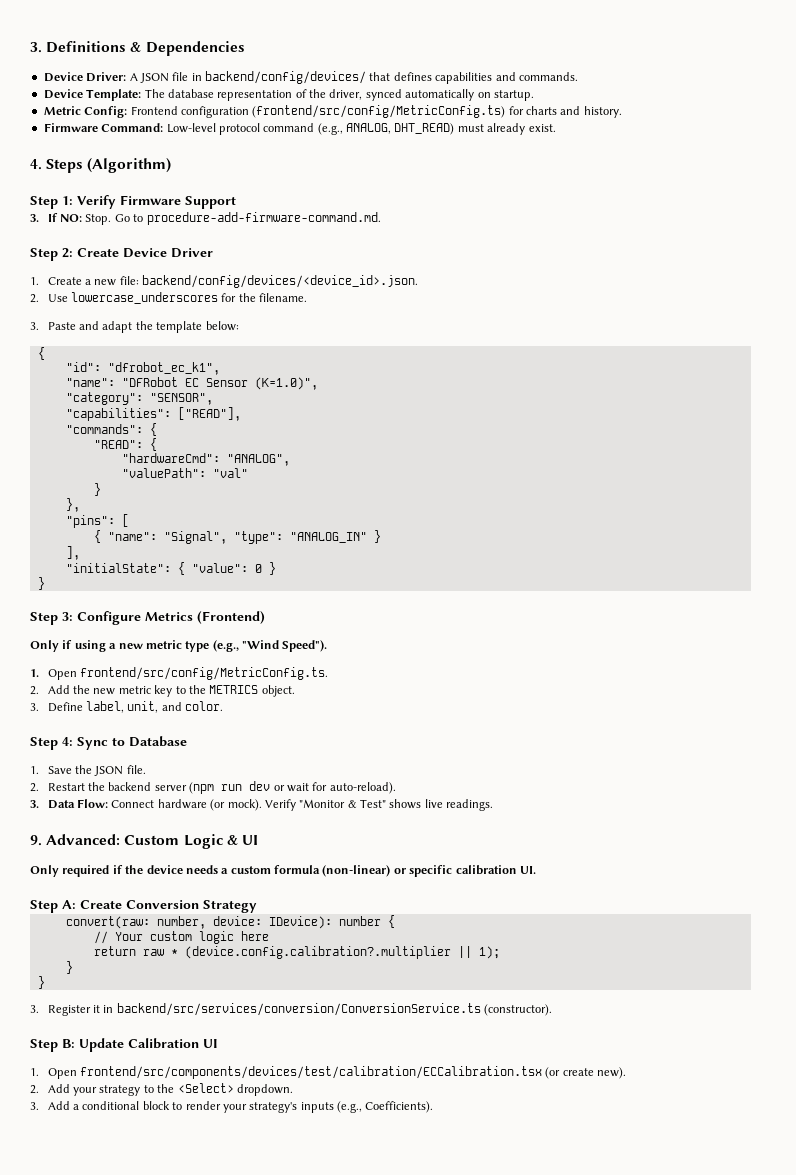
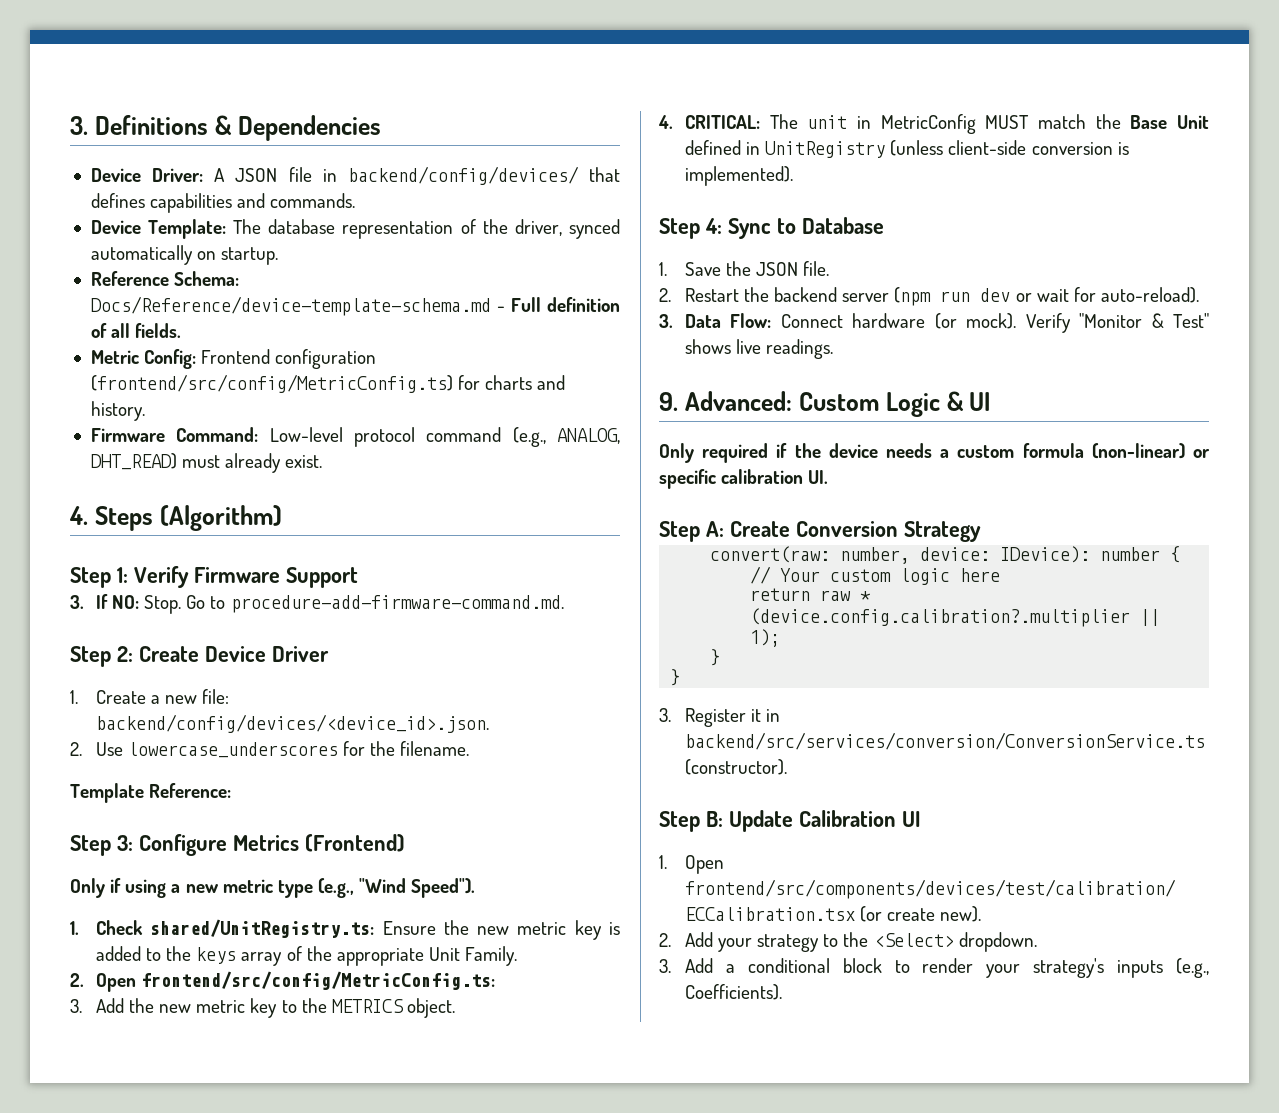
(534, 95) none -> [90,271,240,286] [90,296,620,316] [90,323,182,338] // Reference Schema: Docs/Reference/device-template-schema.md - Full definition of all fields.
[30,321,239,333] [37,347,45,360] [65,362,220,375] [65,377,318,390] [65,392,213,405] [65,407,241,421] [65,423,157,436] [93,438,157,451] [121,453,290,466] [121,468,248,478] [93,483,101,496] [65,498,80,512] [65,514,129,528] [93,530,381,544] [65,546,80,560] [65,562,276,575] [37,577,45,590] 3. Paste and adapt the template below: // { // "id": "dfrobot_ec_k1", // "name": "DFRobot EC Sensor (K=1.0)", // "category": "SENSOR", // "capabilities": ["READ"], // "commands": { // "READ": { // "hardwareCmd": "ANALOG", // "valuePath": "val" // } // }, // "pins": [ // { "name": "Signal", "type": "ANALOG_IN" } // ], // "initialState": { "value": 0 } // } -> [70,783,232,803] Template Reference:
[47,667,329,680] [30,686,39,695] Open frontend/src/config/MetricConfig.ts. // 2. -> [95,919,620,940] [95,946,518,966] [70,971,496,992] [70,999,82,1013] Check shared/UnitRegistry.ts: Ensure the new metric key is added to the keys array of the appropriate Unit Family. // 2. Open frontend/src/config/MetricConfig.ts: // 3.
[30,701,224,713] 3. Define label, unit, and color. -> [658,114,1209,134] [684,140,1129,158] [684,166,793,186] 4. CRITICAL: The unit in MetricConfig MUST match the Base Unit defined in UnitRegistry (unless client-side conversion is implemented).

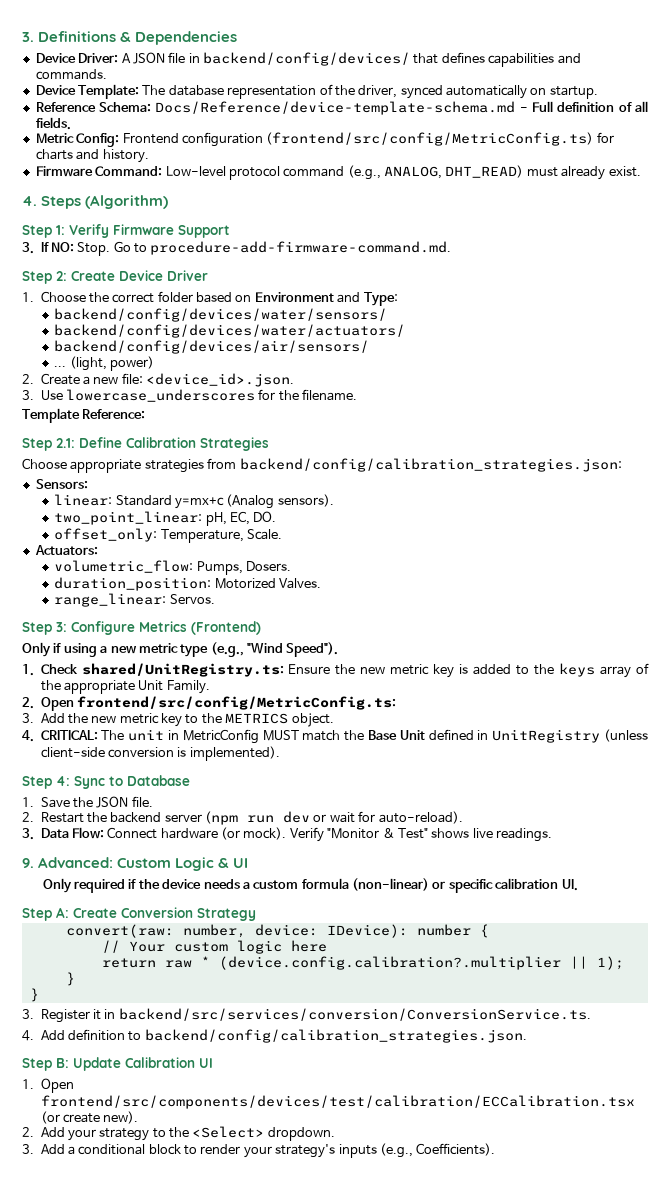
(78, 697) none -> [40,291,398,306] [54,308,388,322] [54,324,406,338] [54,340,370,354] [54,356,155,371] [22,374,34,384] Choose the correct folder based on Environment and Type: // backend/config/devices/water/sensors/ // backend/config/devices/water/actuators/ // backend/config/devices/air/sensors/ // ... (light, power) // 2.
[95,714,489,733] [70,742,82,756] backend/config/devices/<device_id>.json. // 2. -> [146,373,295,387] [22,390,34,400] <device_id>.json. // 3.
(232, 790) none -> [22,437,269,451] [22,458,622,473] [35,479,88,489] [54,494,334,509] [54,511,277,526] [54,528,283,543] [34,545,98,555] [54,560,292,575] [54,577,322,591] [54,593,215,607] // Step 2.1: Define Calibration Strategies // Choose appropriate strategies from backend/config/calibration_strategies.json: // Sensors: // linear: Standard y=mx+c (Analog sensors). // two_point_linear: pH, EC, DO. // offset_only: Temperature, Scale. // Actuators: // volumetric_flow: Pumps, Dosers. // duration_position: Motorized Valves. // range_linear: Servos.
[684,732,1205,750] [684,759,787,775] backend/src/services/conversion/ConversionService.ts (constructor). -> [118,1008,591,1021] [22,1029,527,1043] backend/src/services/conversion/ConversionService.ts. // 4. Add definition to backend/config/calibration_strategies.json.

